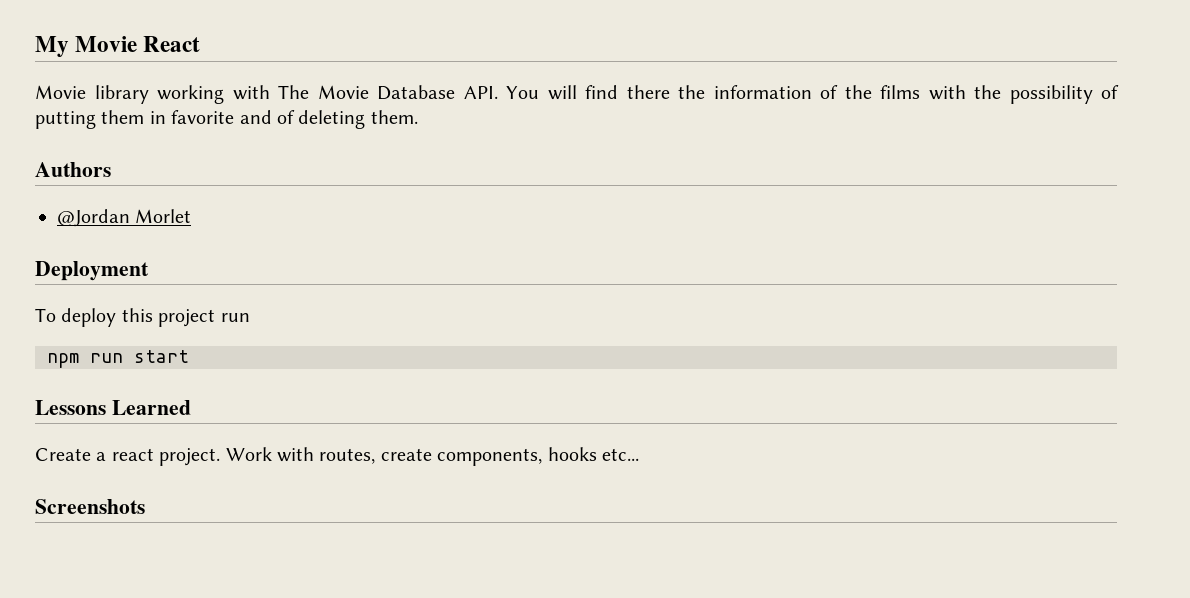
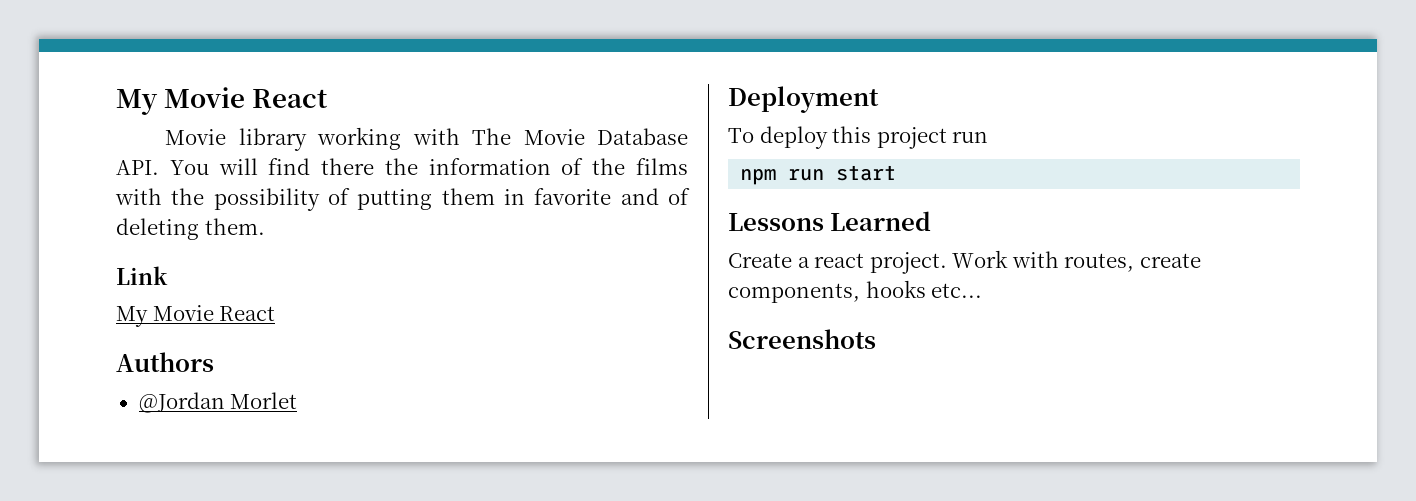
(418, 117) none -> [116,266,168,285] [116,305,276,327] // Link // My Movie React

